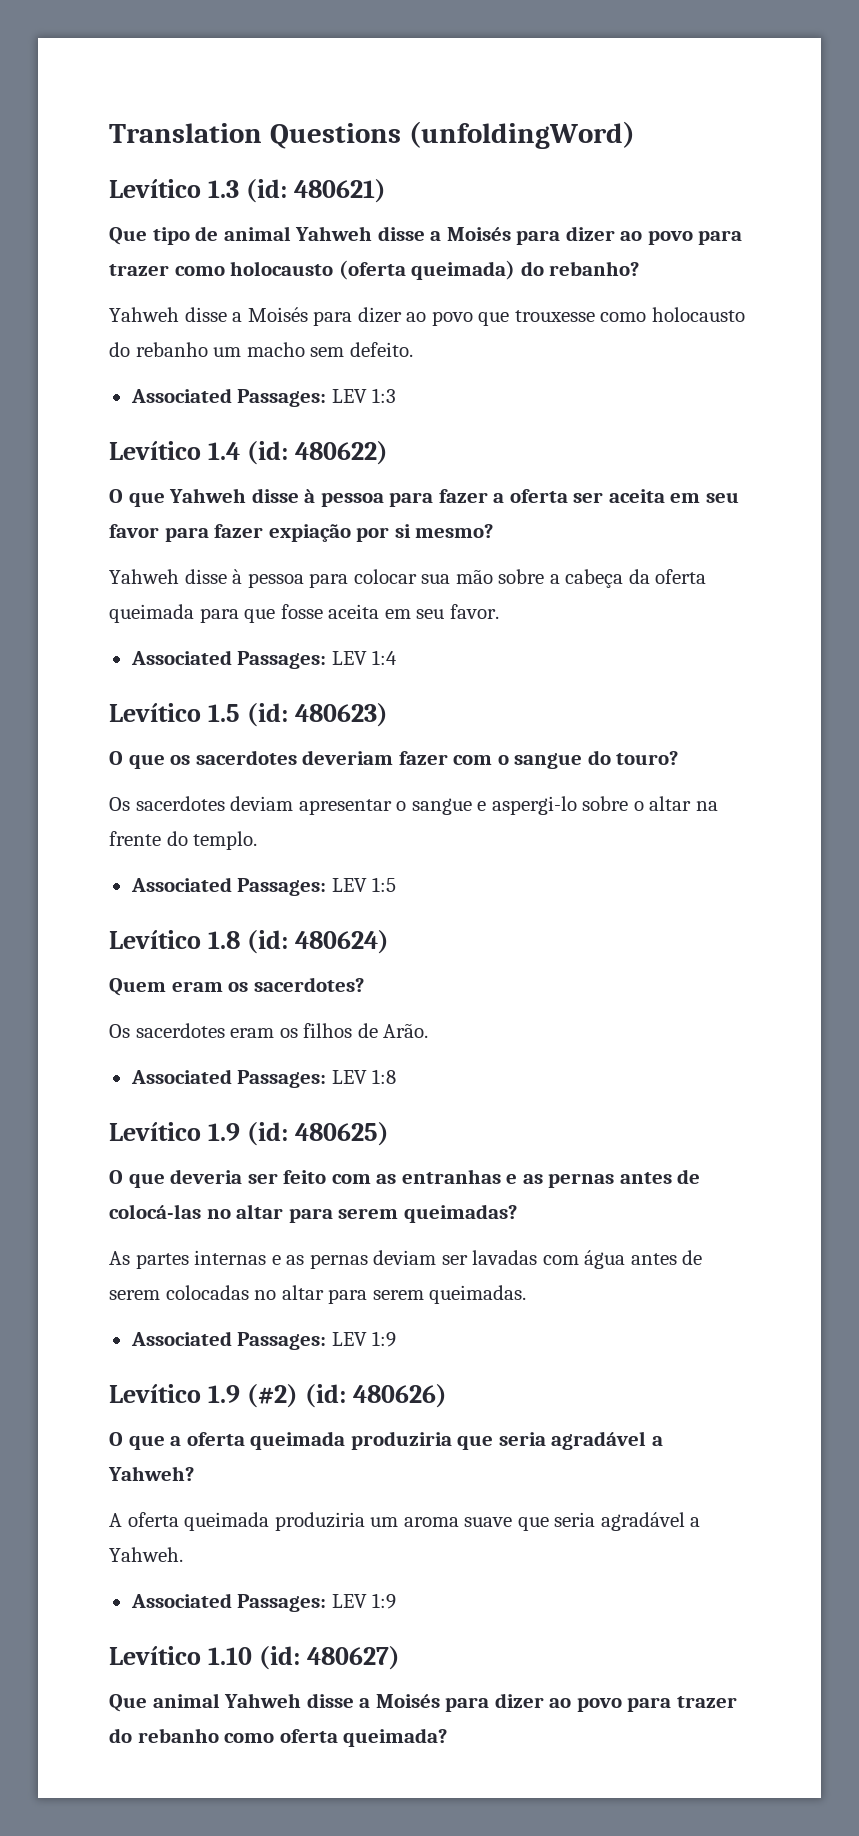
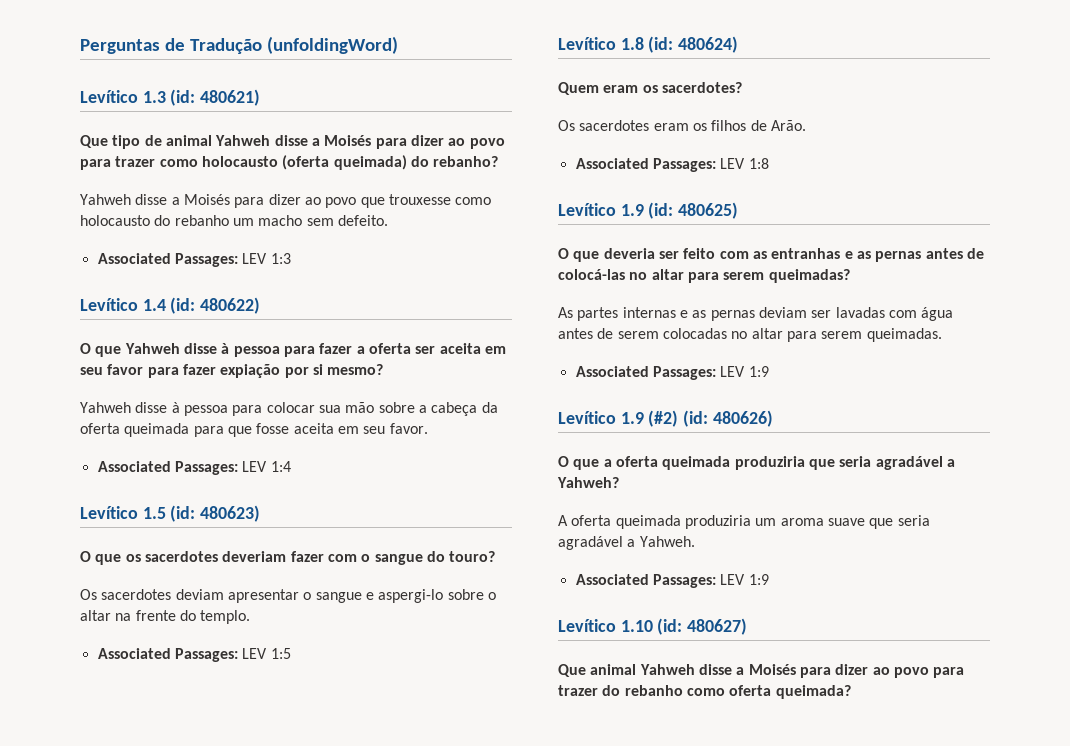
[109,123,401,149] Translation Questions -> [80,38,262,54] Perguntas de Tradução

